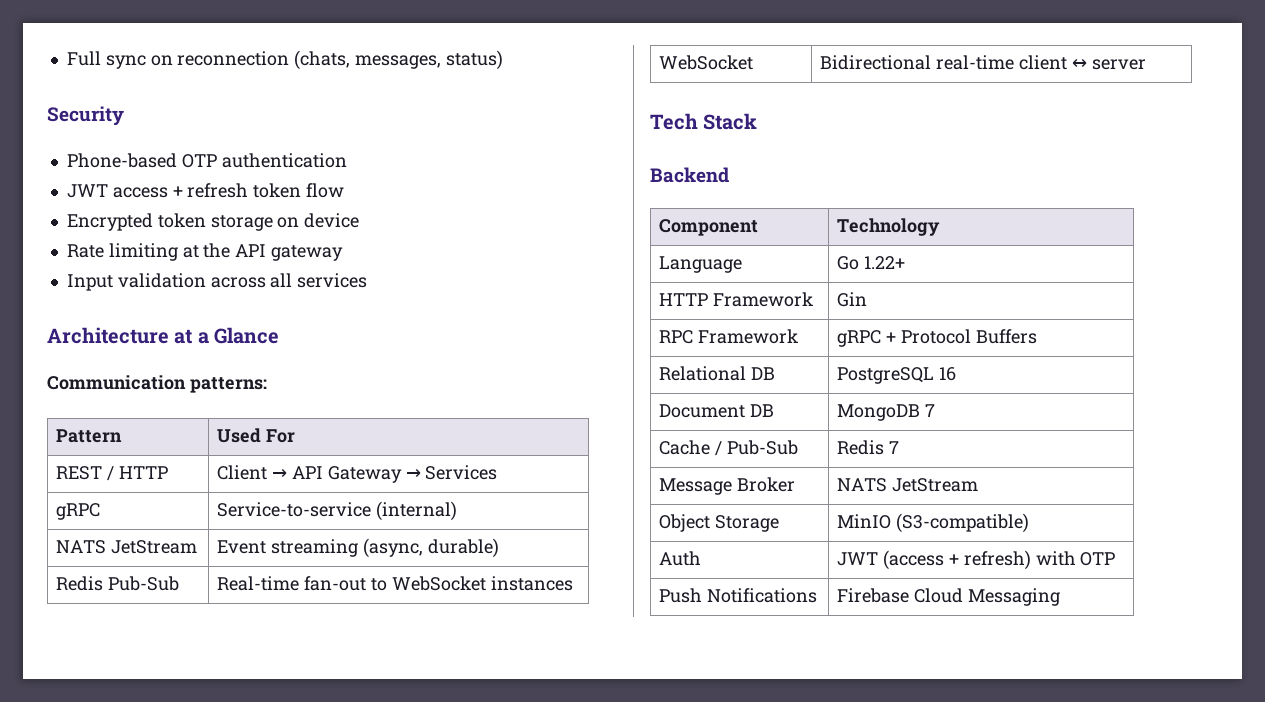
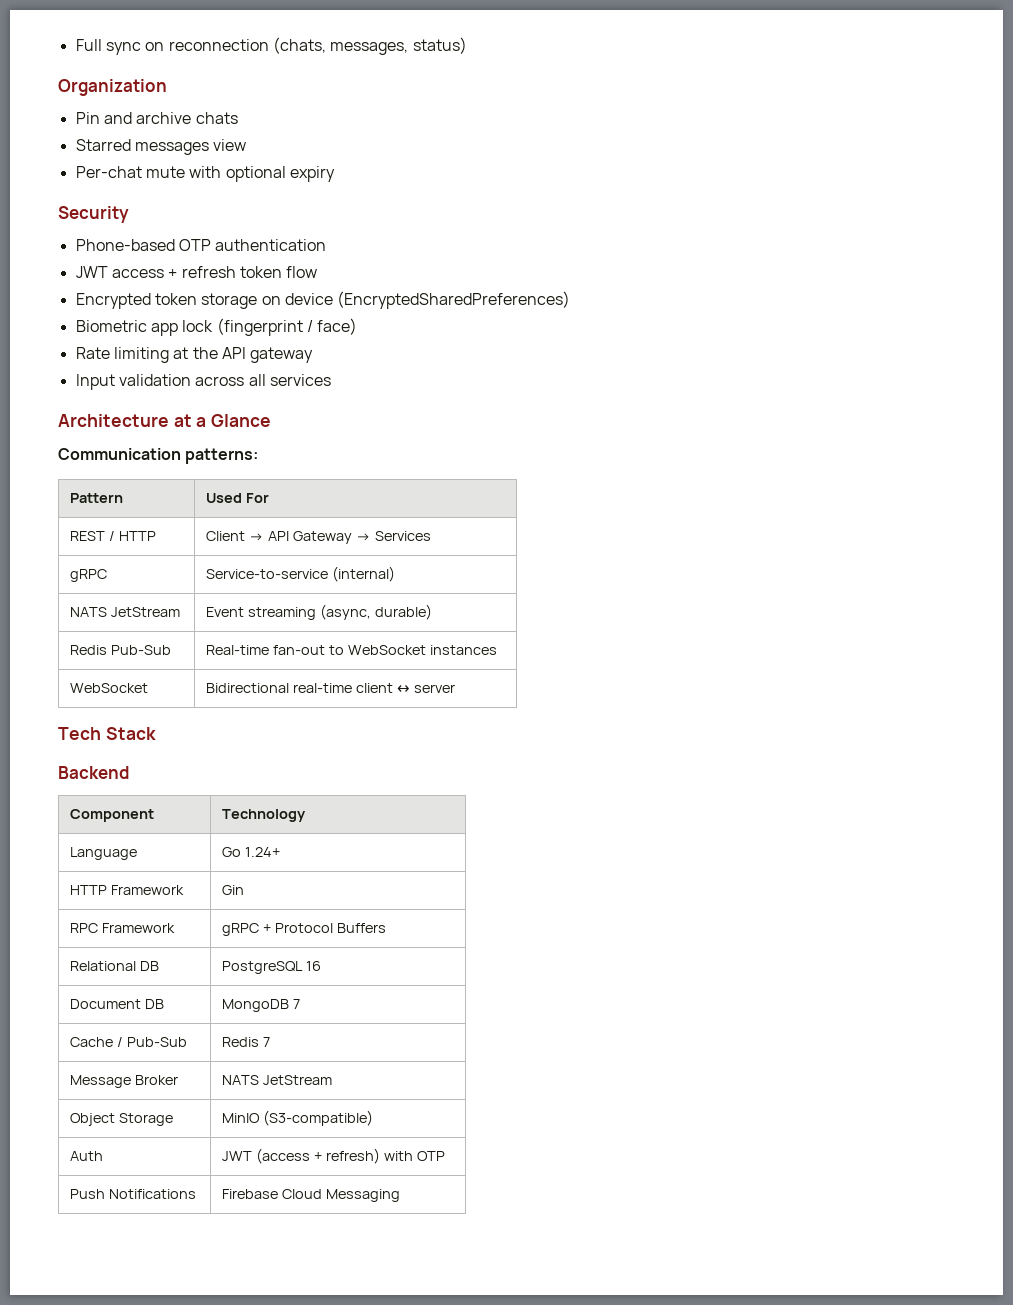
(503, 60) none -> [58,79,167,96] [75,112,238,124] [75,139,247,155] [75,166,335,182] // Organization // Pin and archive chats // Starred messages view // Per-chat mute with optional expiry
(360, 220) none -> [337,291,571,309] [75,318,358,336] (EncryptedSharedPreferences) // Biometric app lock (fingerprint / face)
[863,256,905,269] 1.22+ -> [245,847,281,857] 1.24+

